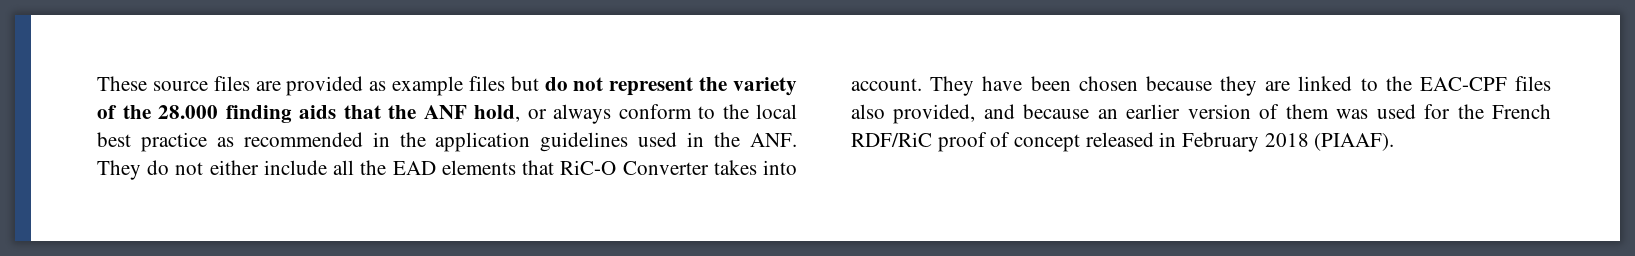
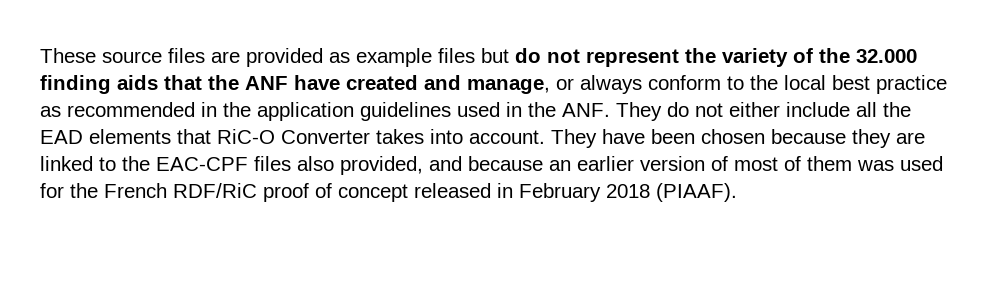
[158,105,218,119] 28.000 -> [856,49,917,63] 32.000
[474,105,520,122] hold, -> [294,75,550,94] have created and manage,
(1280, 111) none -> [734,156,801,171] most of

